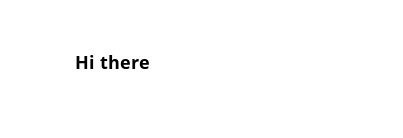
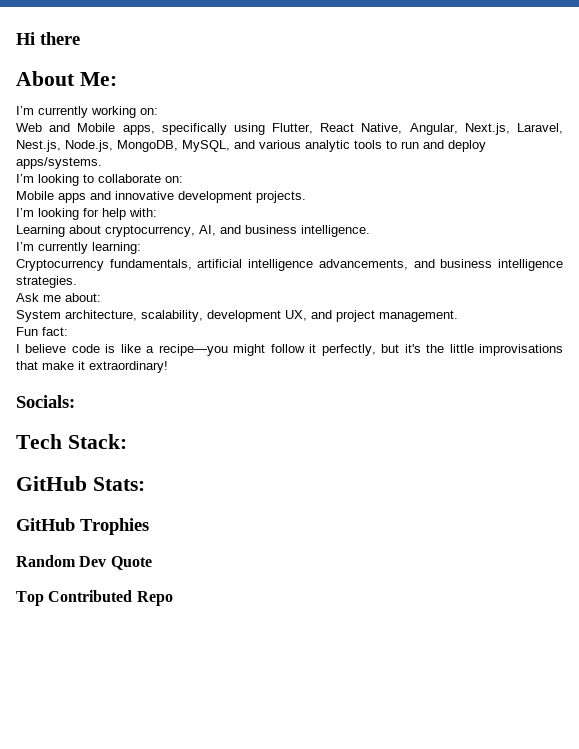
(150, 62) none -> [16,71,117,86] [16,106,158,118] [16,123,563,135] [16,140,486,152] [16,157,102,169] [16,174,183,186] [16,191,306,203] [16,208,157,220] [16,225,370,237] [16,242,141,254] [16,259,563,271] [16,276,77,288] [16,293,101,302] [16,310,458,322] [16,327,68,336] [16,344,563,356] [16,361,168,373] [16,395,75,408] [16,434,127,449] [16,476,145,491] [16,518,149,535] [16,555,152,570] [16,590,173,606] // About Me: // I’m currently working on: // Web and Mobile apps, specifically using Flutter, React Native, Angular, Next.js, Laravel, Nest.js, Node.js, MongoDB, MySQL, and various analytic tools to run and deploy apps/systems. // I’m looking to collaborate on: // Mobile apps and innovative development projects. // I’m looking for help with: // Learning about cryptocurrency, AI, and business intelligence. // I’m currently learning: // Cryptocurrency fundamentals, artificial intelligence advancements, and business intelligence strategies. // Ask me about: // System architecture, scalability, development UX, and project management. // Fun fact: // I believe code is like a recipe—you might follow it perfectly, but it's the little improvisations that make it extraordinary! // Socials: // Tech Stack: // GitHub Stats: // GitHub Trophies // Random Dev Quote // Top Contributed Repo

